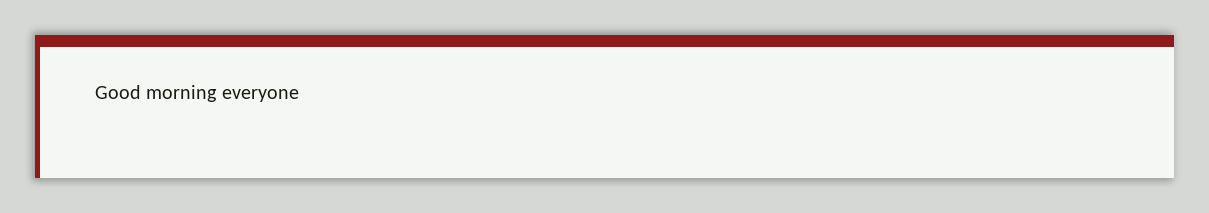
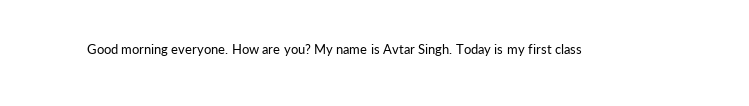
[221,89,299,102] everyone -> [171,44,583,56] everyone. How are you? My name is Avtar Singh. Today is my first class

